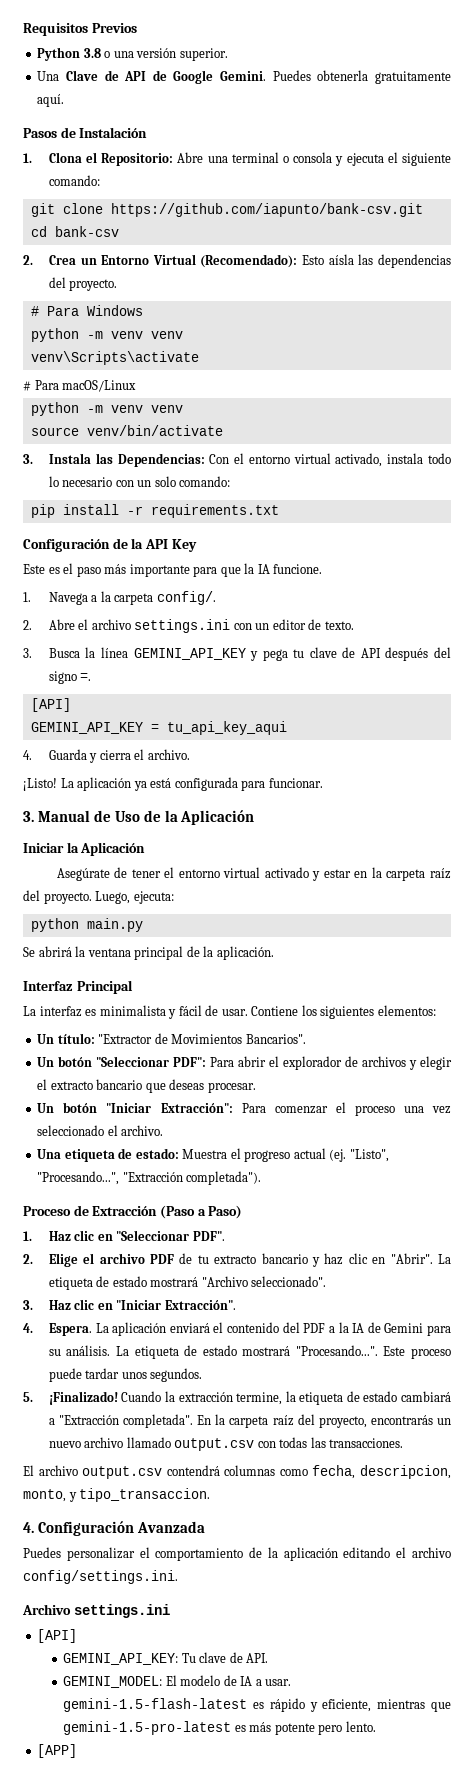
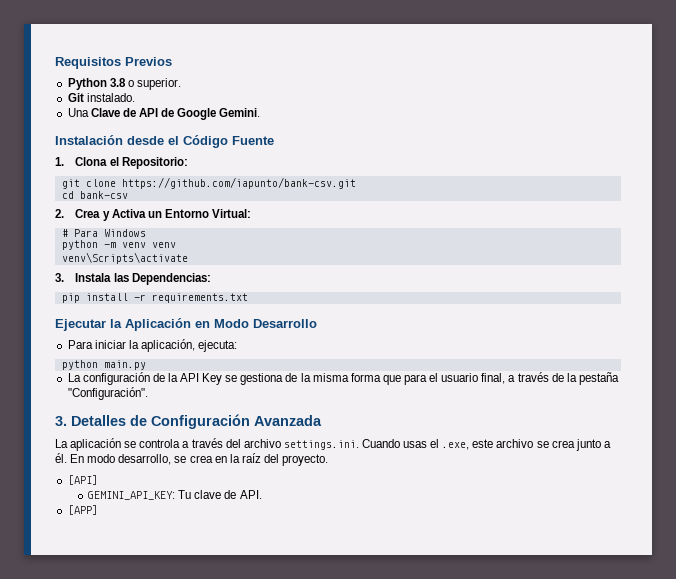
[113,48,177,58] una versión -> (134, 83) none
(228, 54) none -> [67,93,135,102] // Git instalado.
[272,70,451,84] [37,94,65,107] [23,127,148,138] [23,152,451,166] [48,175,100,186] Puedes obtenerla gratuitamente aquí. // Pasos de Instalación // 1. Clona el Repositorio: Abre una terminal o consola y ejecuta el siguiente comando: -> [55,135,274,148] [55,157,188,169] // Instalación desde el Código Fuente // 1. Clona el Repositorio:
[80,254,451,268] [48,277,118,291] un Entorno Virtual (Recomendado): Esto aísla las dependencias del proyecto. -> [102,209,251,221] y Activa un Entorno Virtual:
[23,380,137,392] [30,402,183,416] [30,425,223,436] [23,453,451,467] [48,476,231,487] [30,504,279,518] [23,538,197,552] [23,563,323,577] [23,591,216,605] [23,619,354,633] [23,647,451,661] [48,671,92,684] [30,698,71,712] [30,721,287,735] [23,749,190,763] [23,777,323,791] [23,810,255,825] [23,842,146,856] [56,867,451,881] [23,890,174,904] [30,918,143,932] [23,946,274,960] [23,980,133,994] [23,1005,436,1019] [37,1033,306,1044] [37,1056,453,1070] [37,1079,256,1093] [37,1102,452,1116] [37,1125,164,1136] [37,1148,389,1162] [37,1171,262,1185] [23,1205,243,1219] [23,1230,225,1241] [23,1253,451,1267] [48,1276,327,1290] [23,1299,236,1310] [23,1322,451,1336] [48,1345,451,1359] [48,1368,203,1382] [23,1391,451,1405] [48,1414,451,1428] [48,1437,404,1451] [23,1465,451,1479] [23,1488,211,1502] [23,1521,205,1536] [23,1547,451,1561] [23,1570,178,1584] [22,1604,170,1618] # Para macOS/Linux // python -m venv venv // source venv/bin/activate // 3. Instala las Dependencias: Con el entorno virtual activado, instala todo lo necesario con un solo comando: // pip install -r requirements.txt // Configuración de la API Key // Este es el paso más importante para que la IA funcione. // 1. Navega a la carpeta config/. // 2. Abre el archivo settings.ini con un editor de texto. // 3. Busca la línea GEMINI_API_KEY y pega tu clave de API después del signo =. // [API] // GEMINI_API_KEY = tu_api_key_aqui // 4. Guarda y cierra el archivo. // ¡Listo! La aplicación ya está configurada para funcionar. // 3. Manual de Uso de la Aplicación // Iniciar la Aplicación // Asegúrate de tener el entorno virtual activado y estar en la carpeta raíz del proyecto. Luego, ejecuta: // python main.py // Se abrirá la ventana principal de la aplicación. // Interfaz Principal // La interfaz es minimalista y fácil de usar. Contiene los siguientes elementos: // Un título: "Extractor de Movimientos Bancarios". // Un botón "Seleccionar PDF": Para abrir el explorador de archivos y elegir el extracto bancario que deseas procesar. // Un botón "Iniciar Extracción": Para comenzar el proceso una vez seleccionado el archivo. // Una etiqueta de estado: Muestra el progreso actual (ej. "Listo", "Procesando...", "Extracción completada"). // Proceso de Extracción (Paso a Paso) // 1. Haz clic en "Seleccionar PDF". // 2. Elige el archivo PDF de tu extracto bancario y haz clic en "Abrir". La etiqueta de estado mostrará "Archivo seleccionado". // 3. Haz clic en "Iniciar Extracción". // 4. Espera. La aplicación enviará el contenido del PDF a la IA de Gemini para su análisis. La etiqueta de estado mostrará "Procesando...". Este proceso puede tardar unos segundos. // 5. ¡Finalizado! Cuando la extracción termine, la etiqueta de estado cambiará a "Extracción completada". En la carpeta raíz del proyecto, encontrarás un nuevo archivo llamado output.csv con todas las transacciones. // El archivo output.csv contendrá columnas como fecha, descripcion, monto, y tipo_transaccion. // 4. Configuración Avanzada // Puedes personalizar el comportamiento de la aplicación editando el archivo config/settings.ini. // Archivo settings.ini -> [55,273,211,285] [61,293,248,303] [55,318,317,331] [67,339,238,352] [61,360,146,370] [67,372,619,385] [67,387,148,400] [55,414,322,429] [55,438,611,451] [55,453,329,466] 3. Instala las Dependencias: // pip install -r requirements.txt // Ejecutar la Aplicación en Modo Desarrollo // Para iniciar la aplicación, ejecuta: // python main.py // La configuración de la API Key se gestiona de la misma forma que para el usuario final, a través de la pestaña "Configuración". // 3. Detalles de Configuración Avanzada // La aplicación se controla a través del archivo settings.ini. Cuando usas el .exe, este archivo se crea junto a él. En modo desarrollo, se crea en la raíz del proyecto.
[63,1675,292,1688] [63,1698,451,1712] [63,1721,376,1735] // GEMINI_MODEL: El modelo de IA a usar. gemini-1.5-flash-latest es rápido y eficiente, mientras que gemini-1.5-pro-latest es más potente pero lento. -> (262, 494) none

